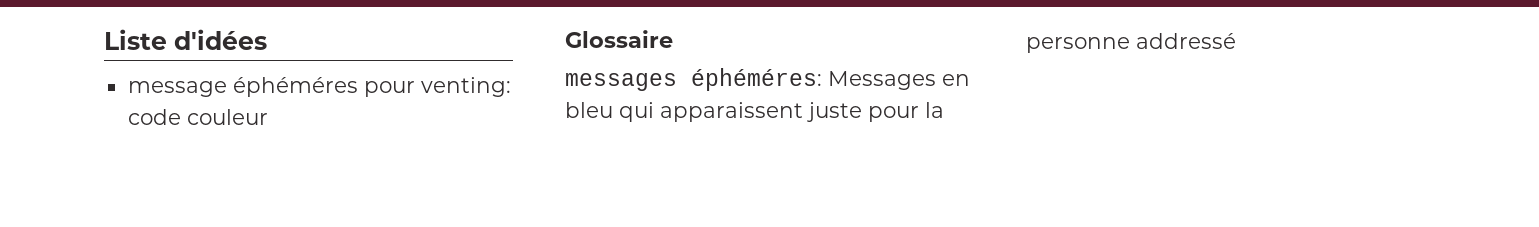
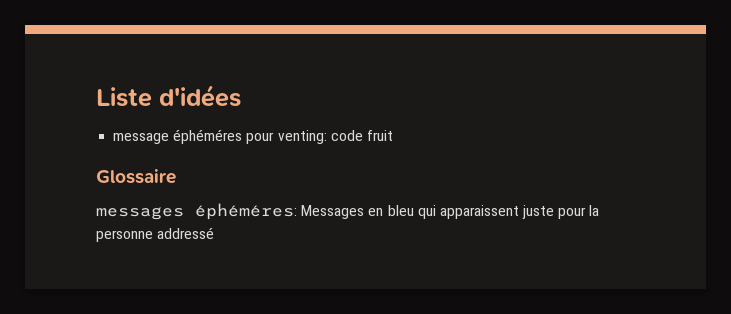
[186,109,268,125] couleur -> [366,130,393,141] fruit

